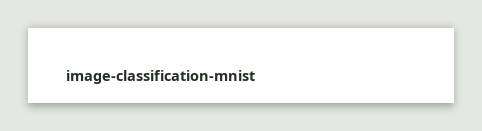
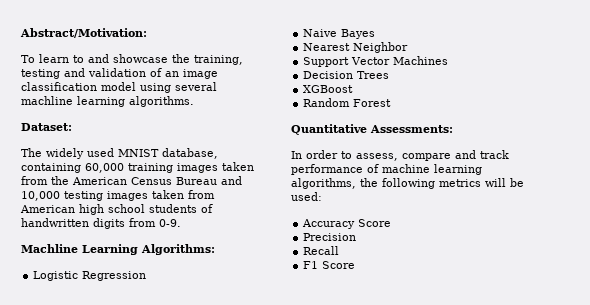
[66,70,255,84] image-classification-mnist -> [20,28,147,38] [21,54,243,65] [21,68,218,79] [21,82,217,93] [21,96,194,107] [21,123,72,131] [21,148,218,159] [21,162,254,173] [21,176,242,185] [21,190,215,201] [20,204,213,215] [21,218,181,229] [21,244,215,255] [33,271,147,281] [303,29,376,39] [303,42,409,53] [303,56,449,67] [303,71,390,79] [303,85,354,93] [303,98,392,107] [291,124,453,135] [291,150,509,161] [291,164,482,175] [291,178,524,189] [291,192,322,201] [302,219,392,229] [303,233,357,241] [303,246,340,255] [303,261,356,269] Abstract/Motivation: // To learn to and showcase the training, testing and validation of an image classification model using several machline learning algorithms. // Dataset: // The widely used MNIST database, containing 60,000 training images taken from the American Census Bureau and 10,000 testing images taken from American high school students of handwritten digits from 0-9. // Machline Learning Algorithms: // Logistic Regression // Naive Bayes // Nearest Neighbor // Support Vector Machines // Decision Trees // XGBoost // Random Forest // Quantitative Assessments: // In order to assess, compare and track performance of machine learning algorithms, the following metrics will be used: // Accuracy Score // Precision // Recall // F1 Score

